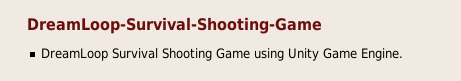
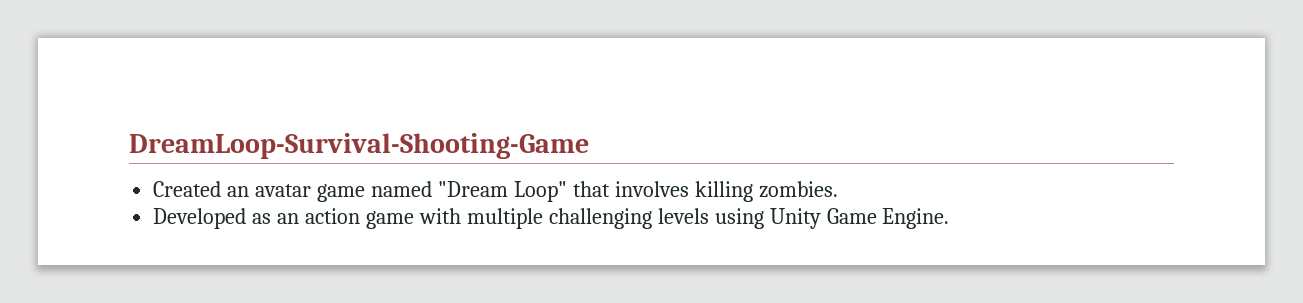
[40,48,250,61] DreamLoop Survival Shooting Game -> [153,181,838,202] [153,208,709,229] Created an avatar game named "Dream Loop" that involves killing zombies. // Developed as an action game with multiple challenging levels

